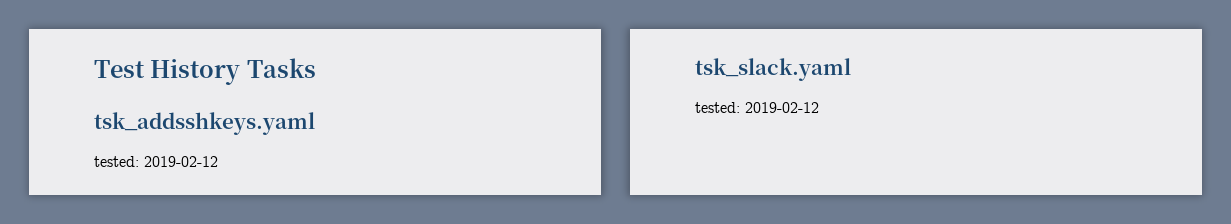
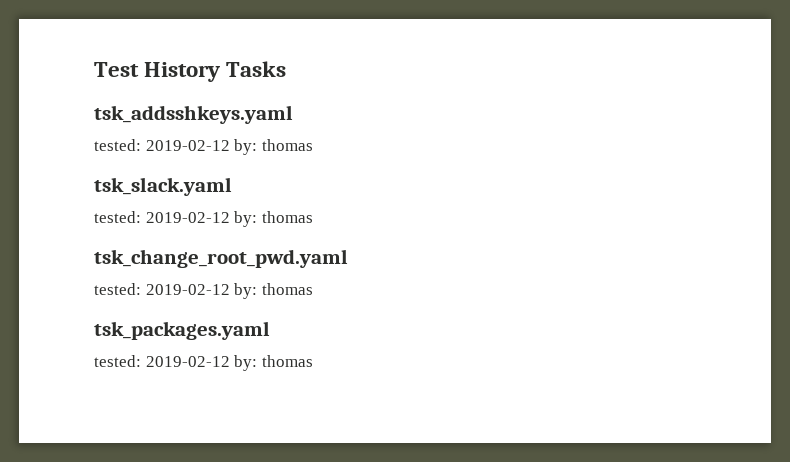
(218, 161) none -> [234,139,313,155] by: thomas
(819, 107) none -> [234,211,313,227] [94,249,348,268] [94,283,313,299] [94,321,270,340] [94,355,313,371] by: thomas // tsk_change_root_pwd.yaml // tested: 2019-02-12 by: thomas // tsk_packages.yaml // tested: 2019-02-12 by: thomas

